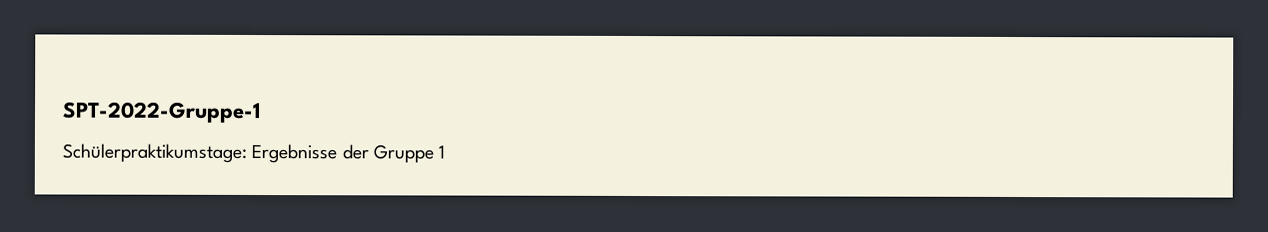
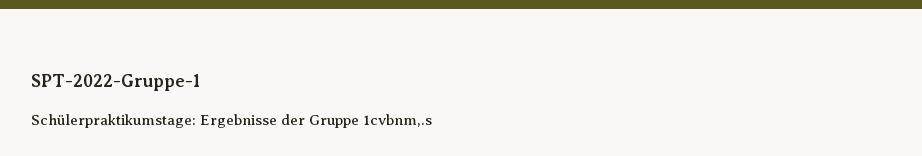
[438,145,446,159] 1 -> [363,114,433,127] 1cvbnm,.s

